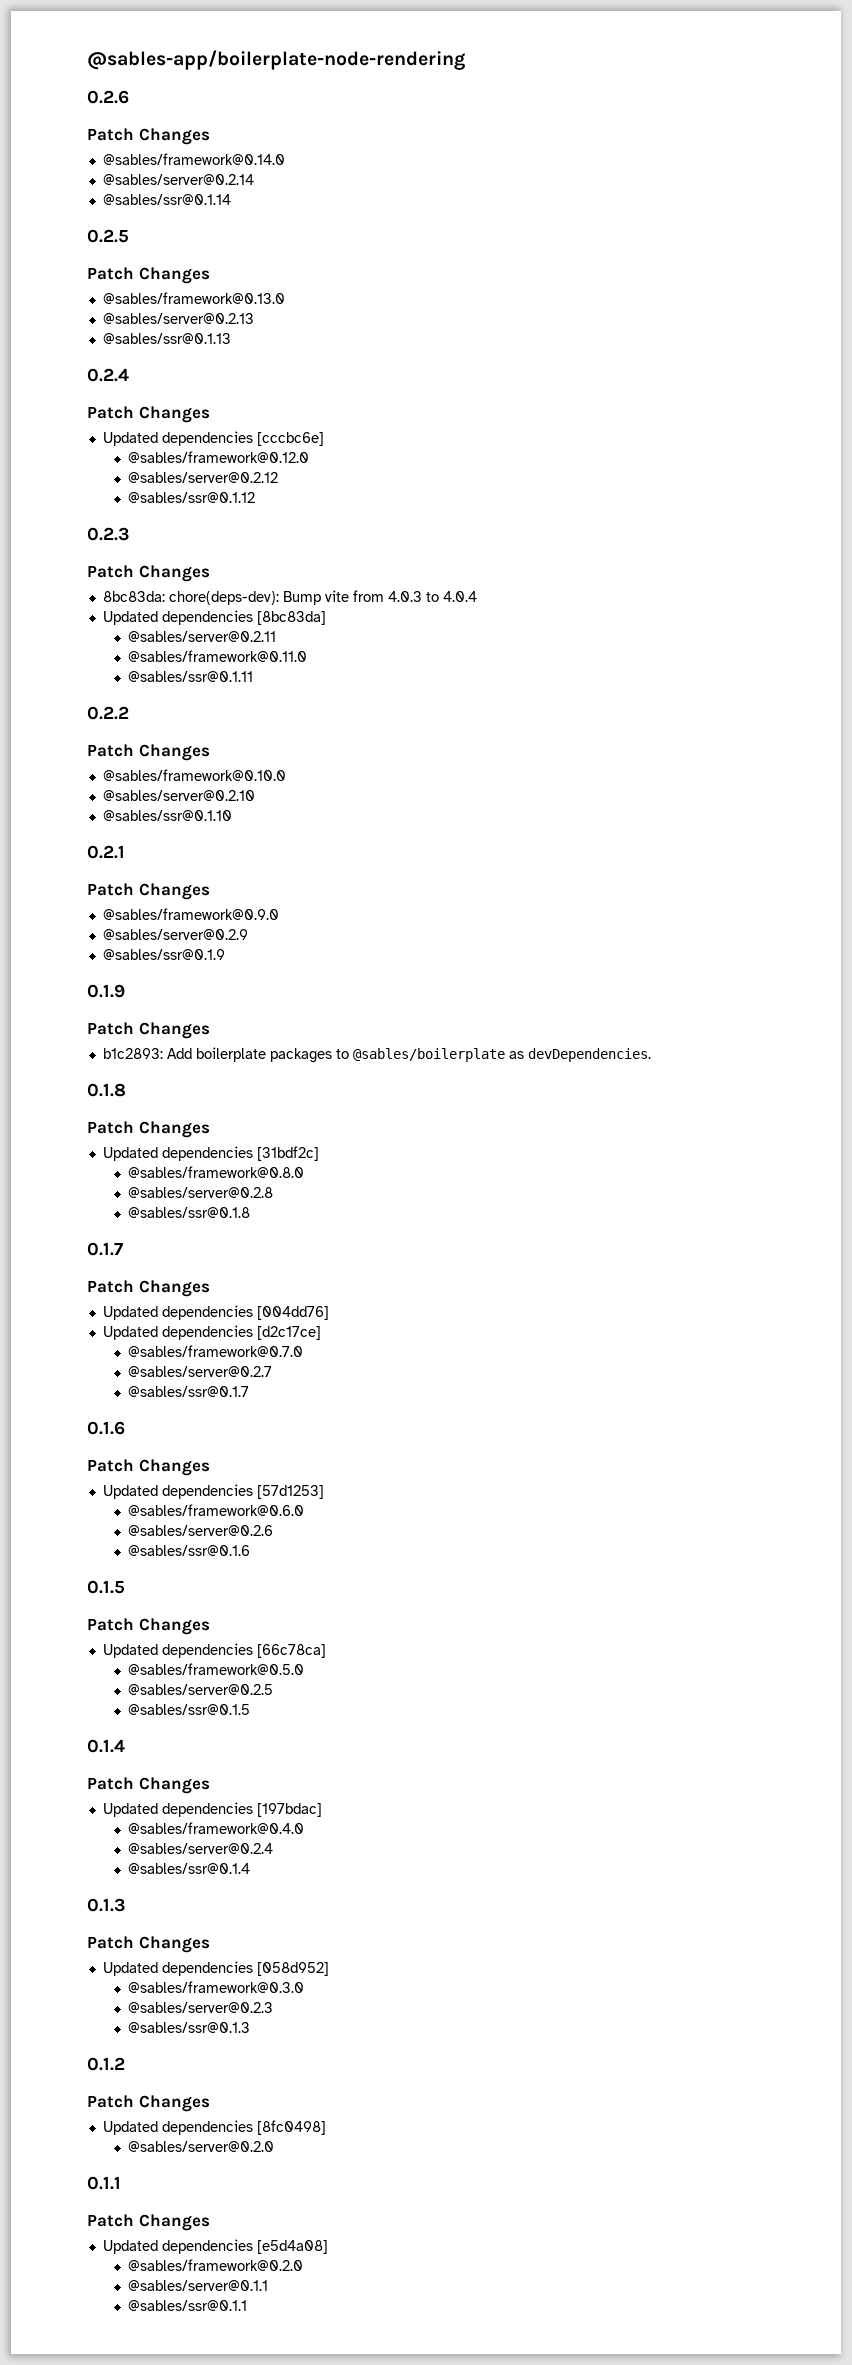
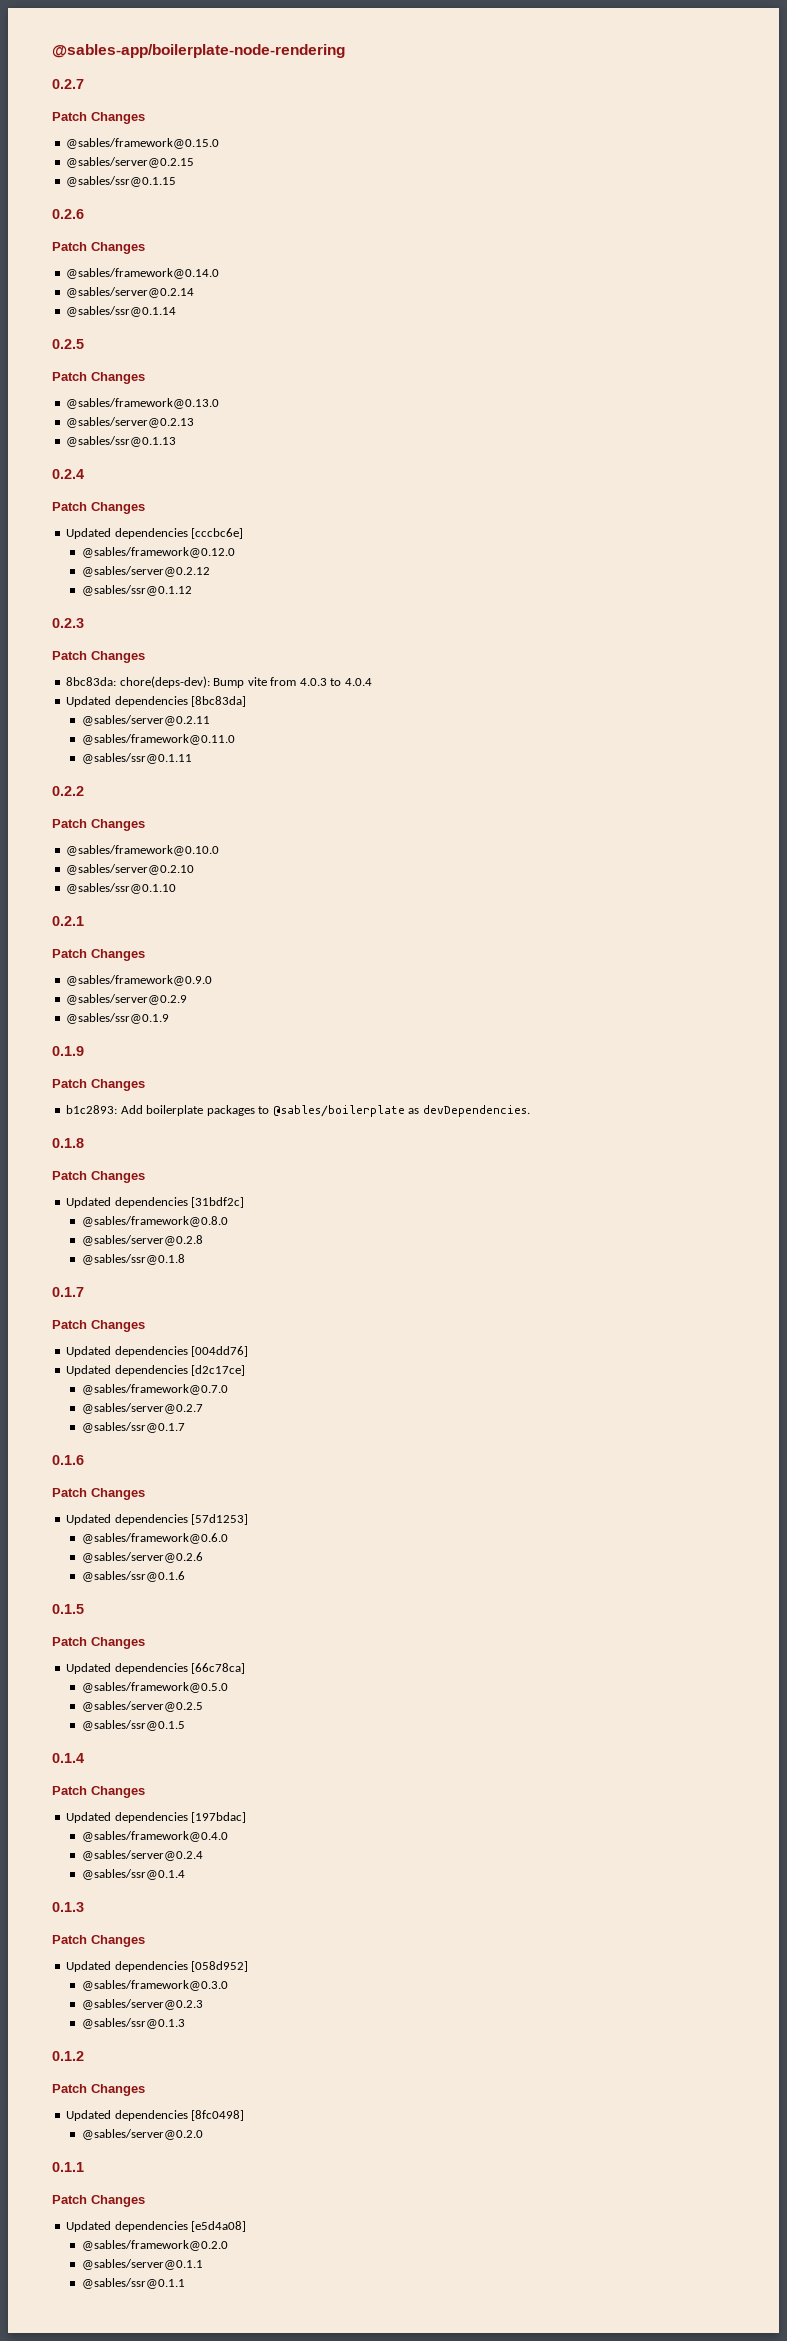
(465, 60) none -> [52,79,84,89] [52,112,145,124] [66,138,220,149] [66,157,195,168] [66,176,177,187] // 0.2.7 // Patch Changes // @sables/framework@0.15.0 // @sables/server@0.2.15 // @sables/ssr@0.1.15

